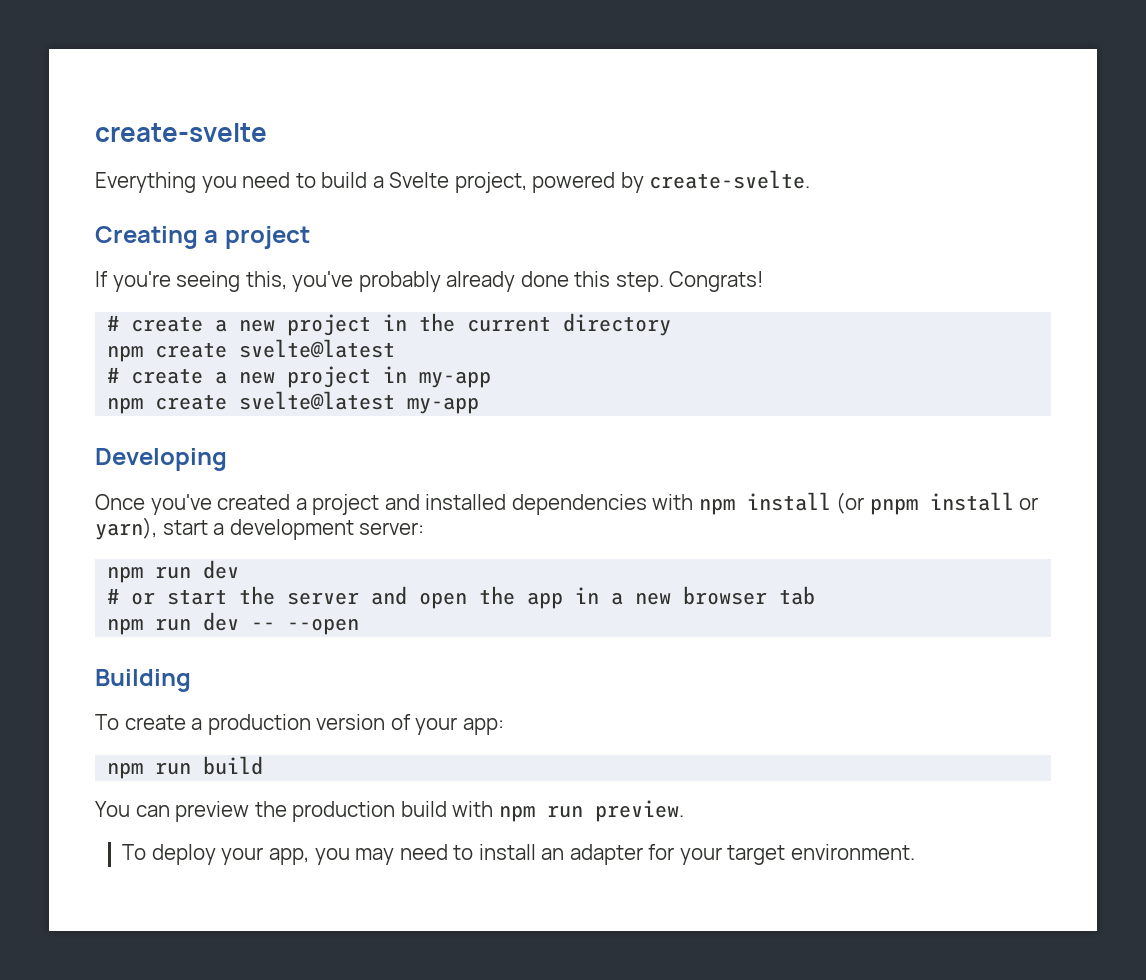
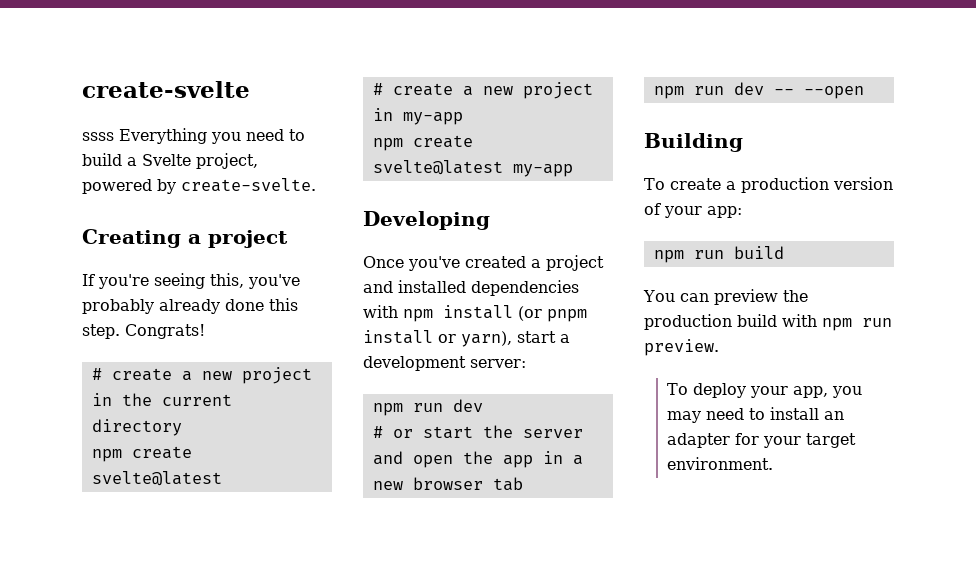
(267, 132) none -> [82,132,114,141] ssss

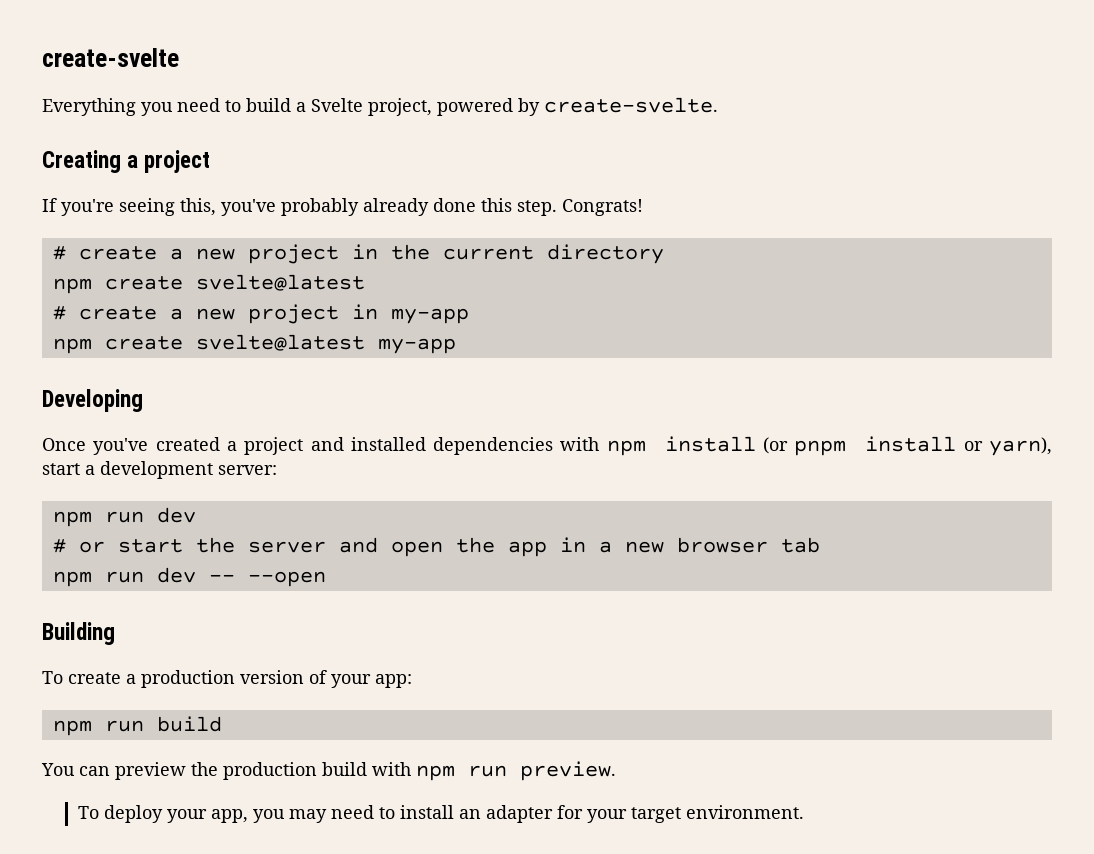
[82,132,114,141] ssss -> (179, 57) none

